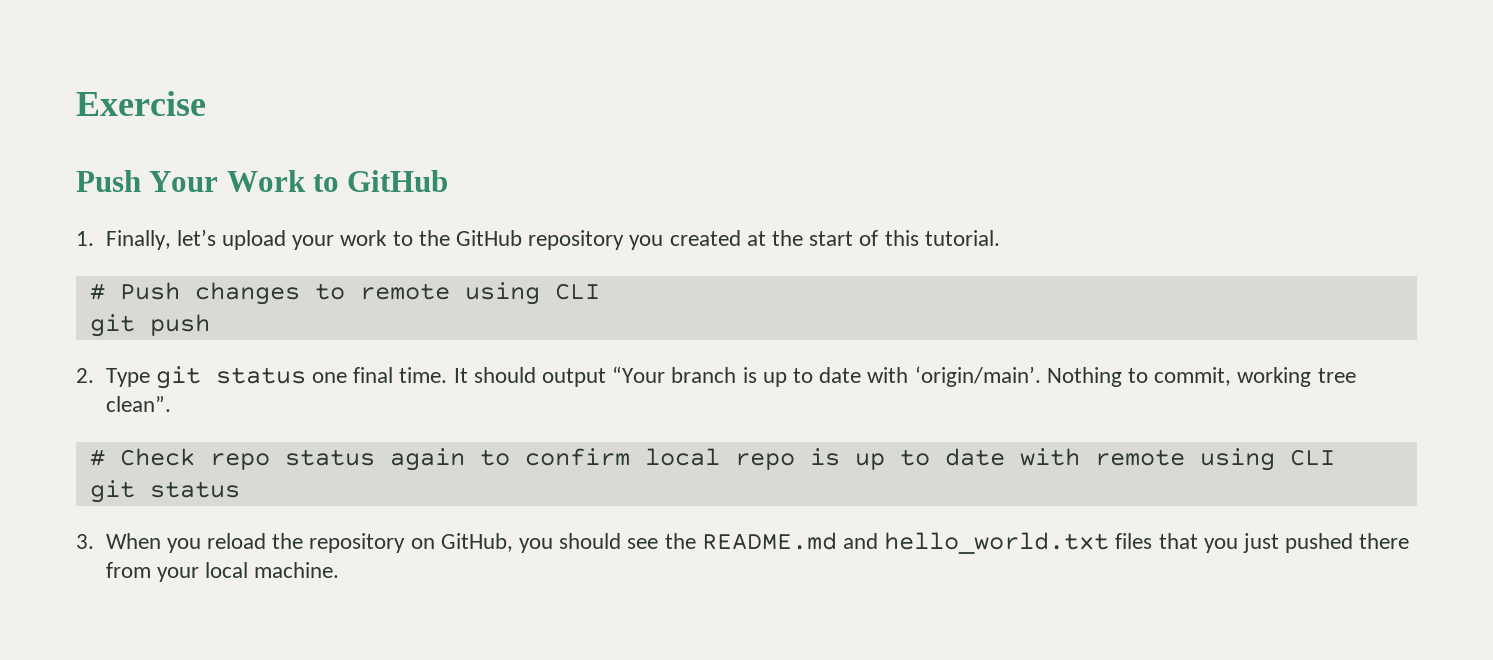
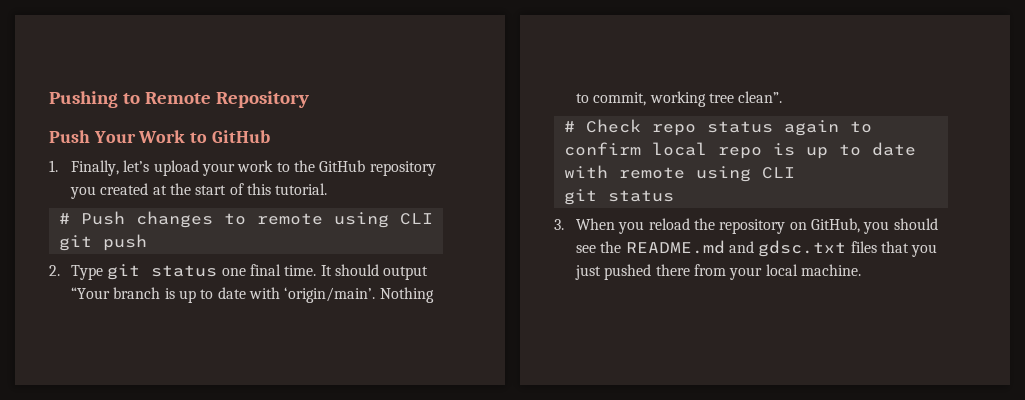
[76,91,206,116] Exercise -> [49,91,309,108] Pushing to Remote Repository
[884,532,1110,554] hello_world.txt -> [758,240,847,257] gdsc.txt

